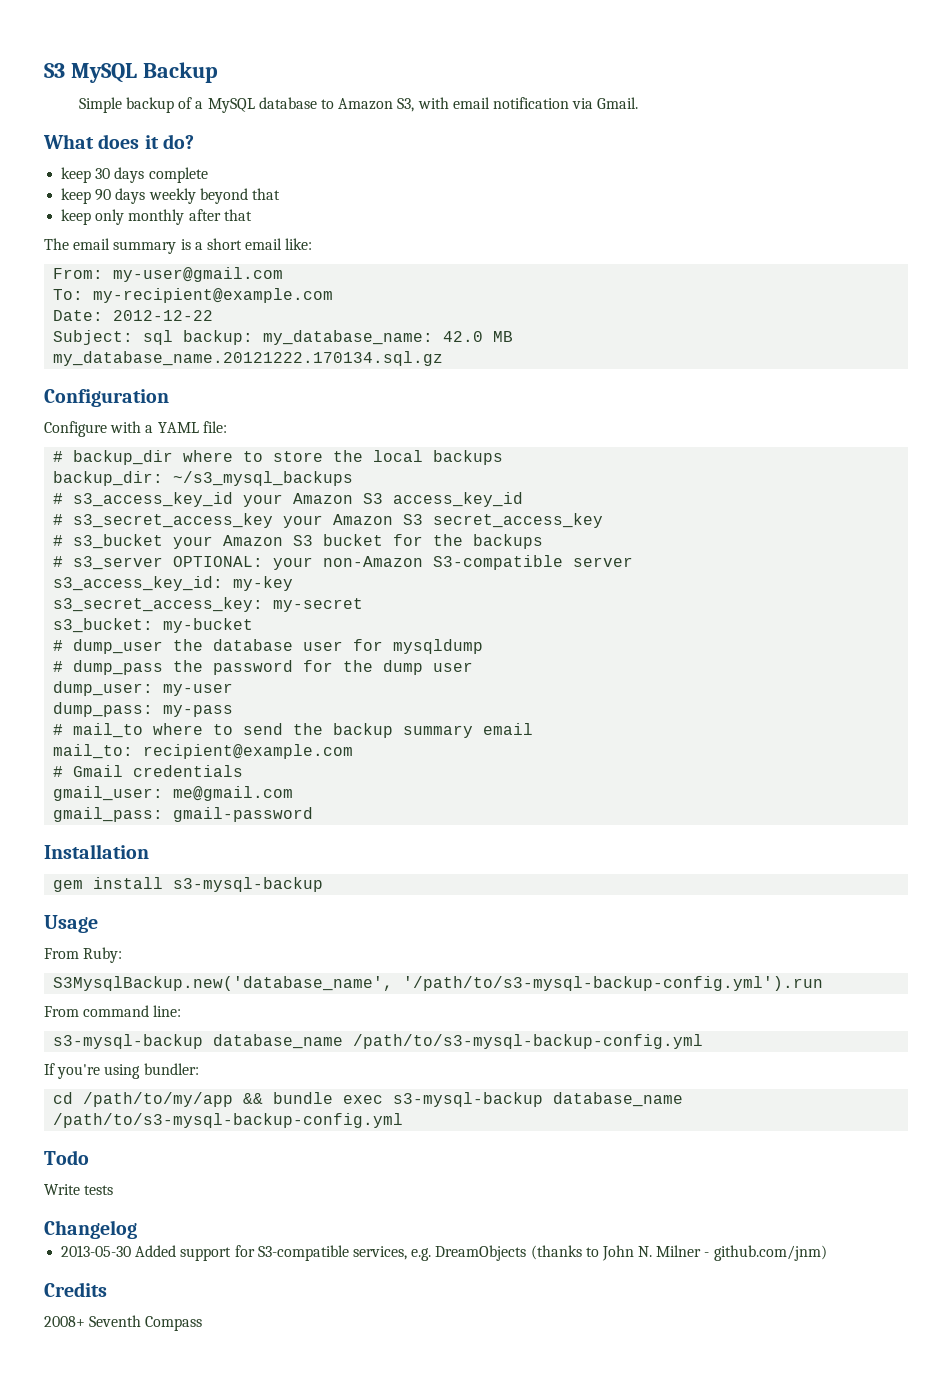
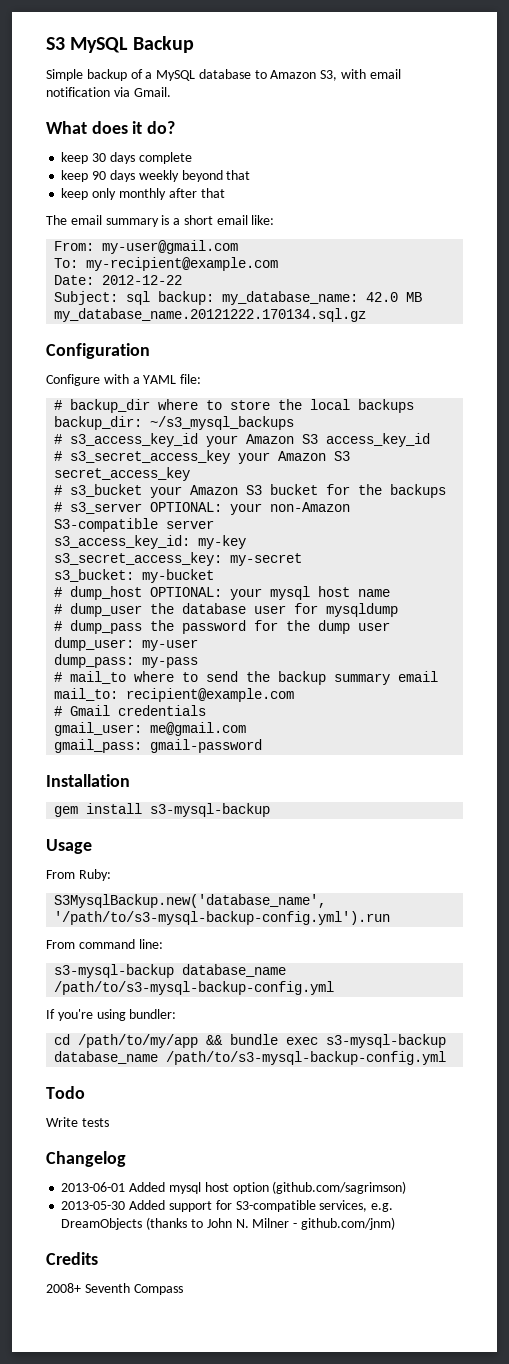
(254, 625) none -> [54,586,391,600] // # dump_host OPTIONAL: your mysql host name
(137, 1229) none -> [61,1181,407,1194] // 2013-06-01 Added mysql host option (github.com/sagrimson)

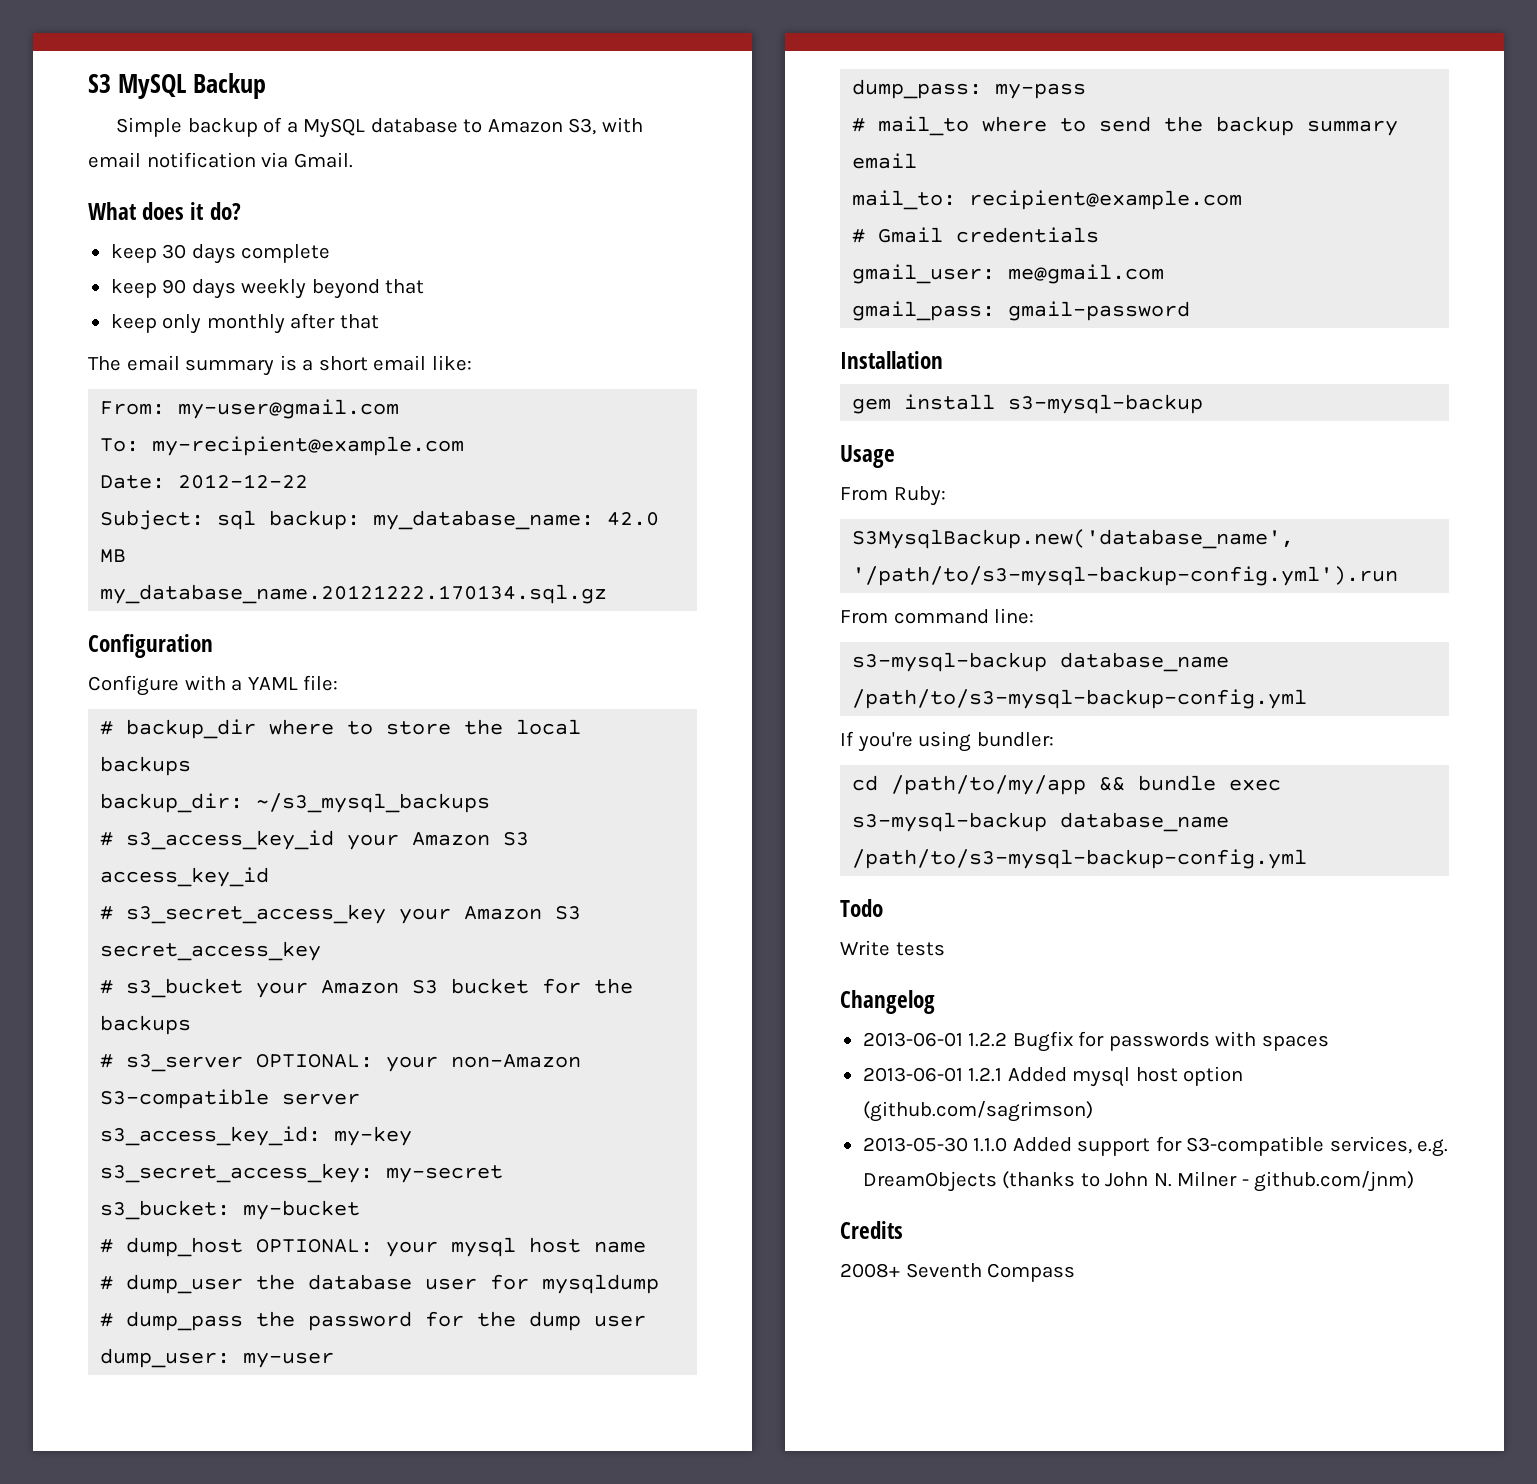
(126, 1187) none -> [968,1031,1329,1052] [862,1067,1003,1082] 1.2.2 Bugfix for passwords with spaces // 2013-06-01 1.2.1
(126, 1205) none -> [973,1137,1008,1152] 1.1.0

